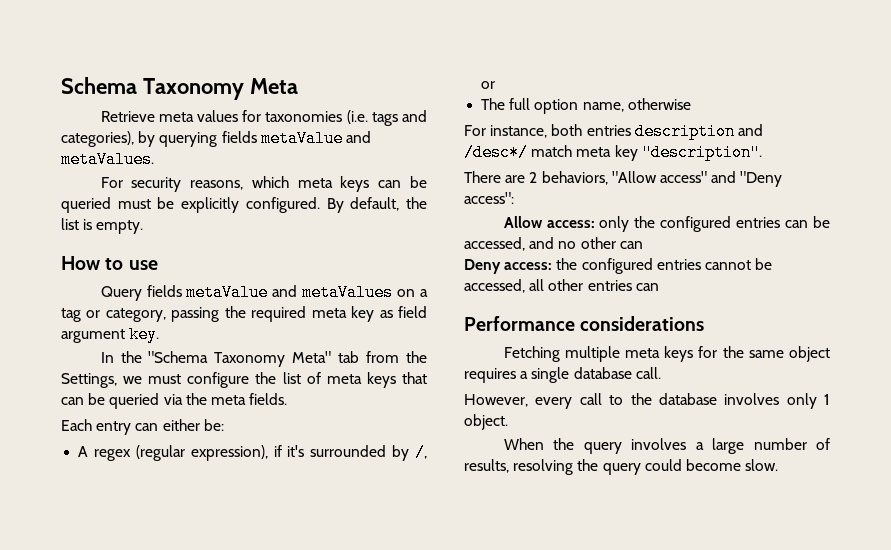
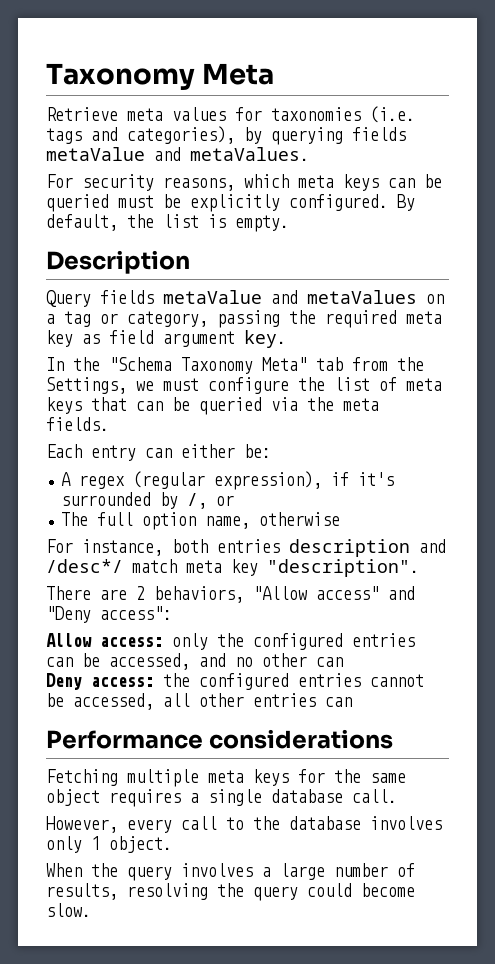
[61,77,137,94] Schema -> (46, 76) none
[61,256,158,270] How to use -> [46,250,190,274] Description

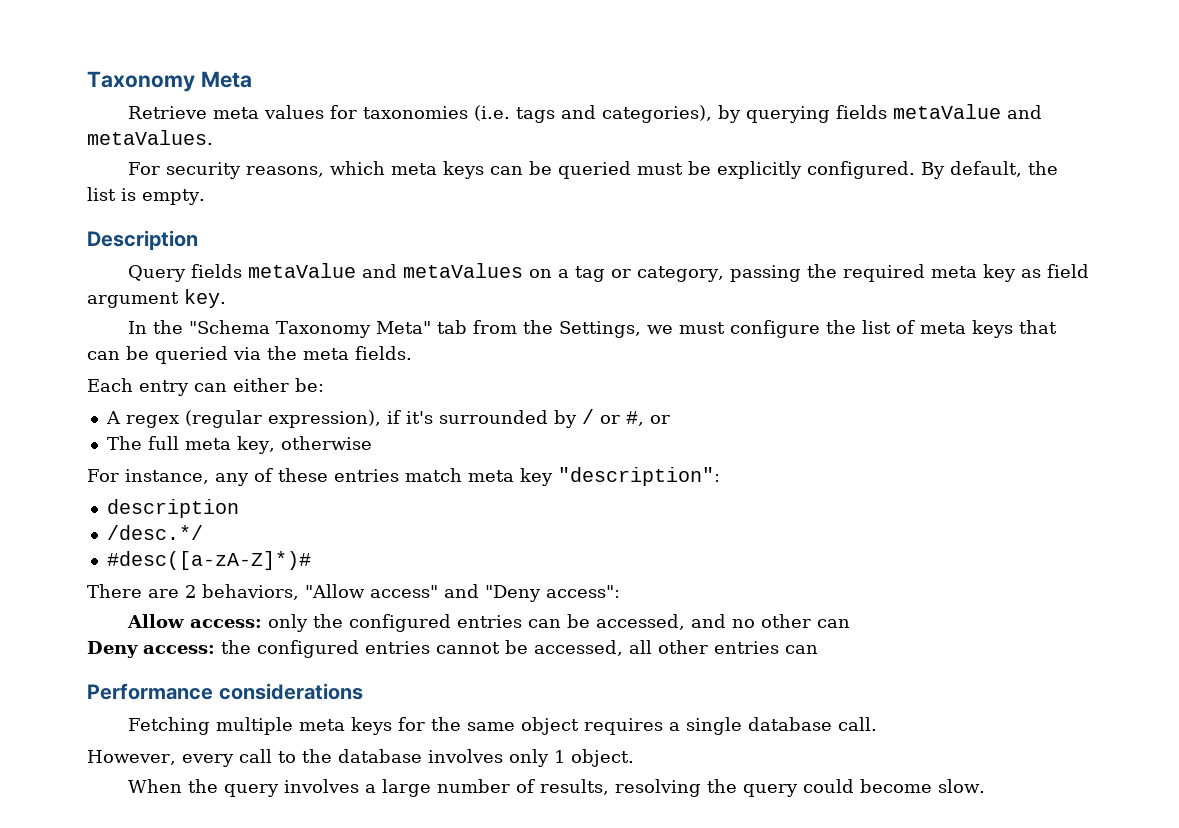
[187,493,208,509] /, -> [581,409,644,426] / or #,
[142,512,251,530] option name, -> [184,436,275,454] meta key,
[172,539,446,557] [46,559,419,577] both entries description and /desc*/ match meta key "description". -> [214,467,720,486] [106,499,239,518] [106,525,203,540] [106,551,311,570] any of these entries match meta key "description": // description // /desc.*/ // #desc([a-zA-Z]*)#

